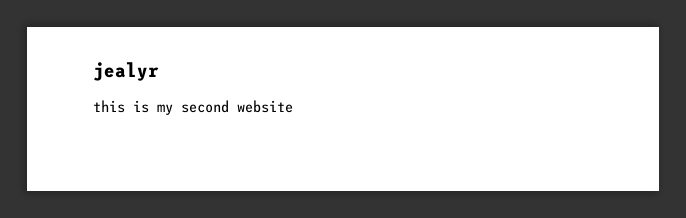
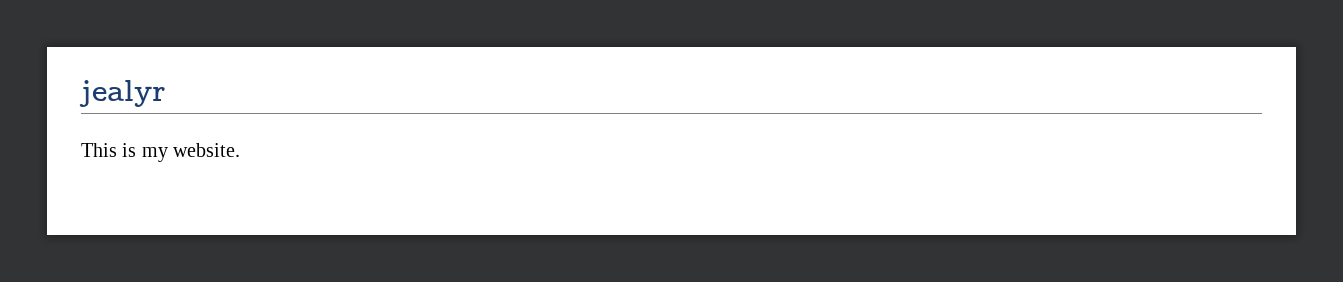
[93,100,125,113] this -> [81,143,117,157] This
[181,100,293,113] second website -> [173,143,241,157] website.

